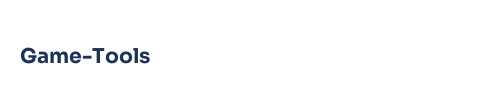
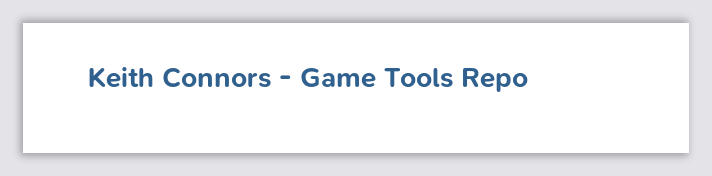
[20,47,150,64] Game-Tools -> [88,67,528,92] Keith Connors - Game Tools Repo

